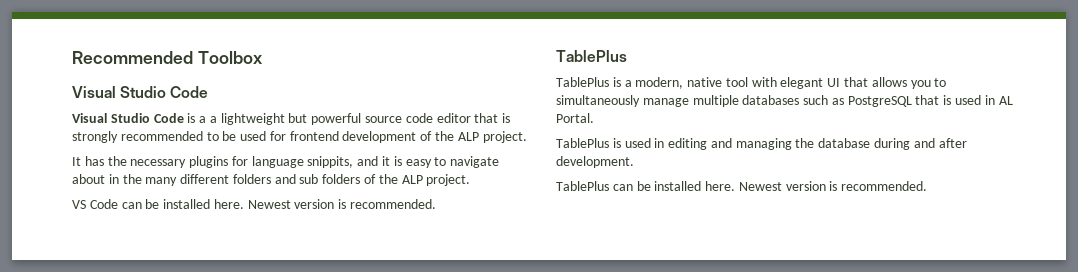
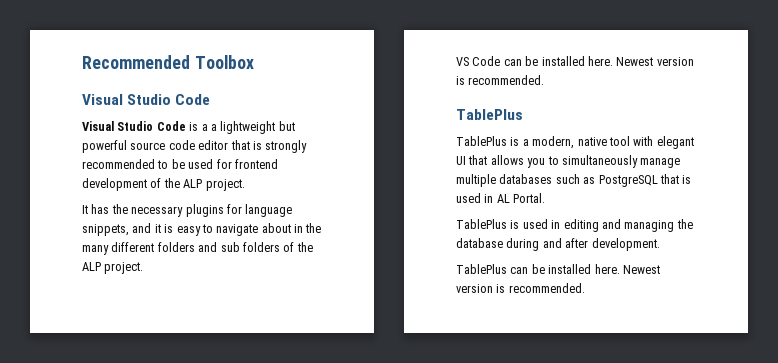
[307,156,354,168] snippits, -> [82,224,129,236] snippets,

